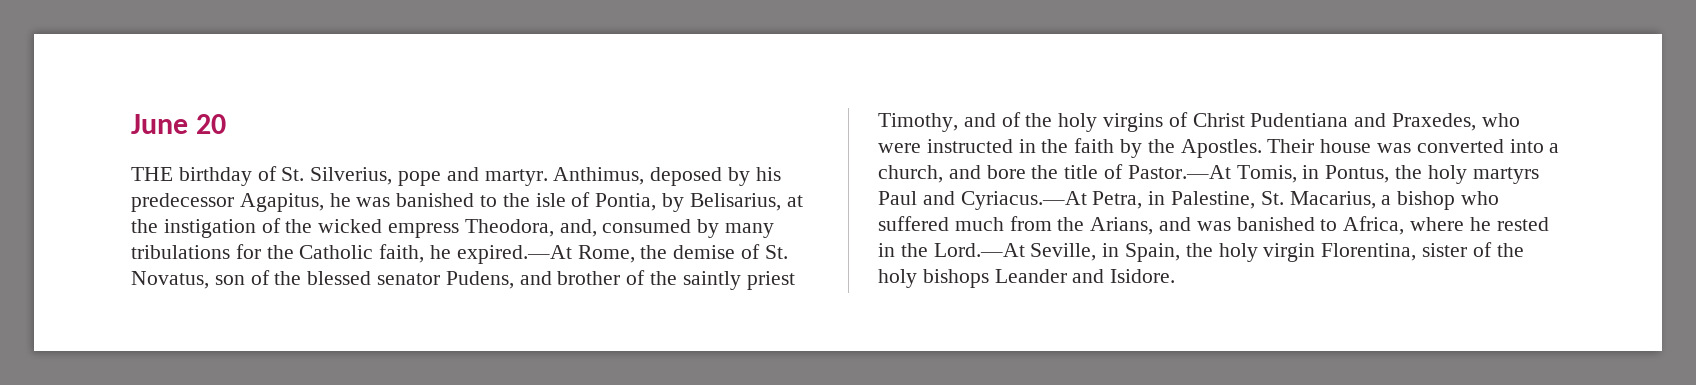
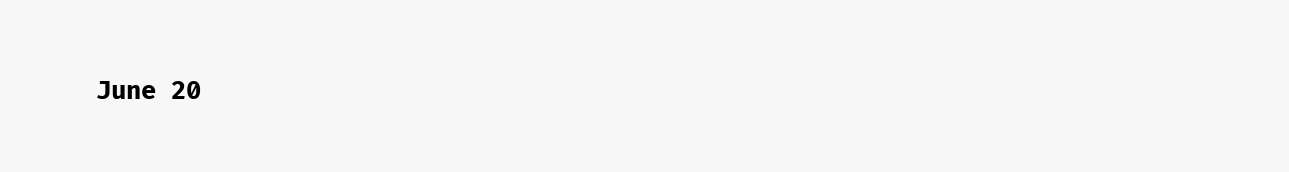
[131,166,781,186] [131,192,803,212] [131,218,775,238] [131,244,788,264] [131,270,795,290] [878,112,1520,132] [878,138,1560,158] [878,164,1539,184] [878,191,1500,210] [878,216,1549,235] [878,242,1524,262] [878,269,1176,288] // THE birthday of St. Silverius, pope and martyr. Anthimus, deposed by his predecessor Agapitus, he was banished to the isle of Pontia, by Belisarius, at the instigation of the wicked empress Theodora, and, consumed by many tribulations for the Catholic faith, he expired.—At Rome, the demise of St. Novatus, son of the blessed senator Pudens, and brother of the saintly priest Timothy, and of the holy virgins of Christ Pudentiana and Praxedes, who were instructed in the faith by the Apostles. Their house was converted into a church, and bore the title of Pastor.—At Tomis, in Pontus, the holy martyrs Paul and Cyriacus.—At Petra, in Palestine, St. Macarius, a bishop who suffered much from the Arians, and was banished to Africa, where he rested in the Lord.—At Seville, in Spain, the holy virgin Florentina, sister of the holy bishops Leander and Isidore. -> (201, 90) none

